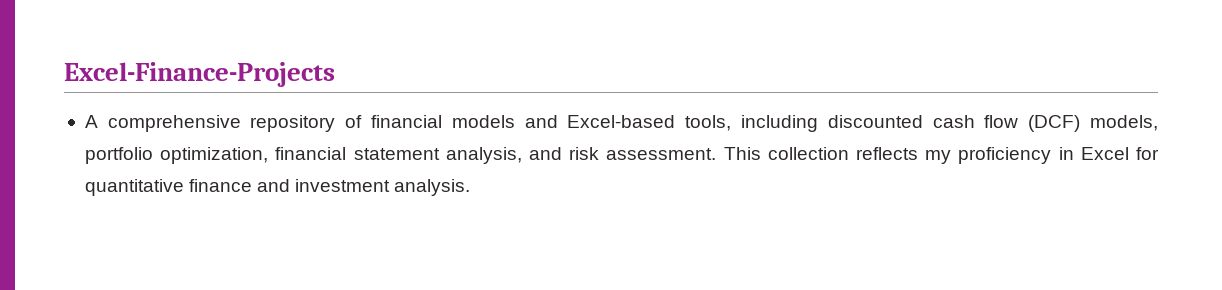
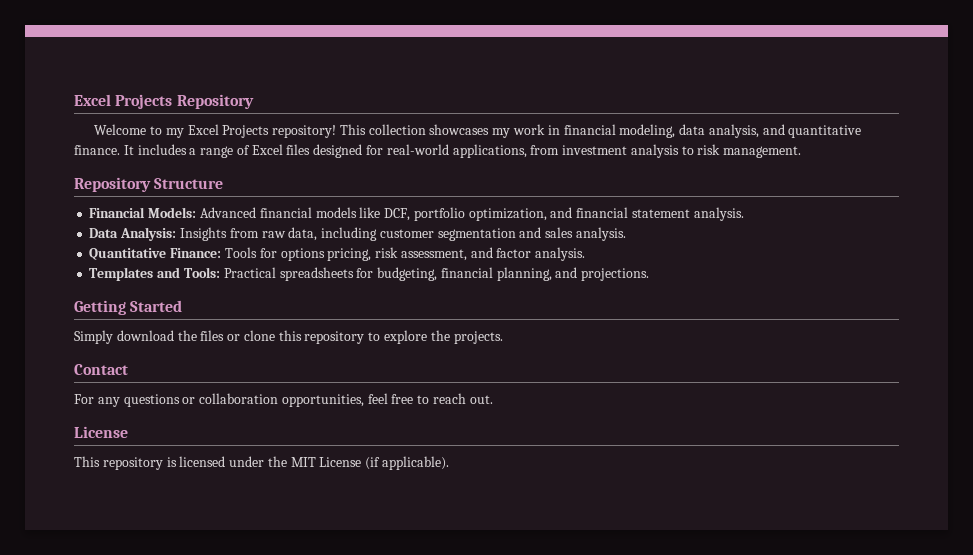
[64,62,335,87] [84,115,1158,132] Excel-Finance-Projects // A comprehensive repository of financial models and Excel-based tools, including discounted cash flow (DCF) models, -> [74,94,254,109] [94,124,862,138] [74,144,802,158] [74,177,224,192] [89,207,411,221] Excel Projects Repository // Welcome to my Excel Projects repository! This collection showcases my work in financial modeling, data analysis, and quantitative finance. It includes a range of Excel files designed for real-world applications, from investment analysis to risk management. // Repository Structure // Financial Models: Advanced financial models like DCF,
(269, 155) none -> [550,207,573,218] and
[445,147,1160,164] [84,179,471,196] analysis, and risk assessment. This collection reflects my proficiency in Excel for quantitative finance and investment analysis. -> [693,207,744,221] [89,227,626,241] [89,247,586,261] [89,267,650,281] [74,300,183,315] [74,330,503,344] [74,364,128,375] [74,393,493,407] [74,426,128,438] [74,456,450,470] analysis. // Data Analysis: Insights from raw data, including customer segmentation and sales analysis. // Quantitative Finance: Tools for options pricing, risk assessment, and factor analysis. // Templates and Tools: Practical spreadsheets for budgeting, financial planning, and projections. // Getting Started // Simply download the files or clone this repository to explore the projects. // Contact // For any questions or collaboration opportunities, feel free to reach out. // License // This repository is licensed under the MIT License (if applicable).

